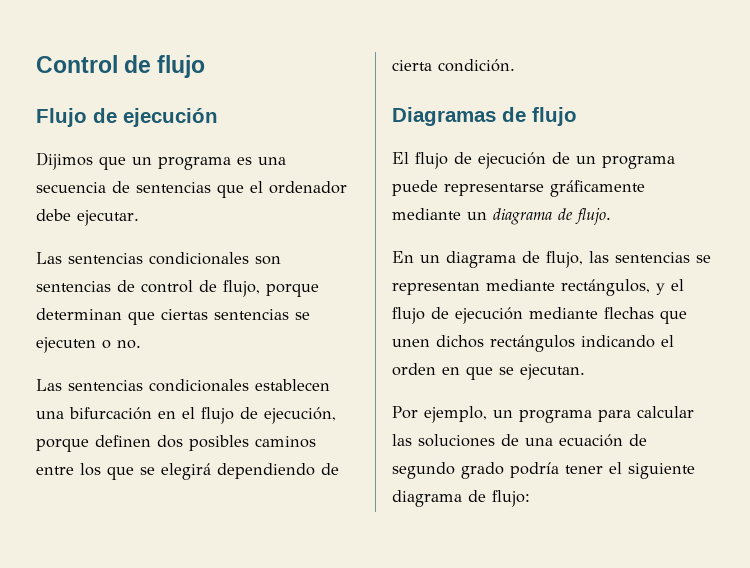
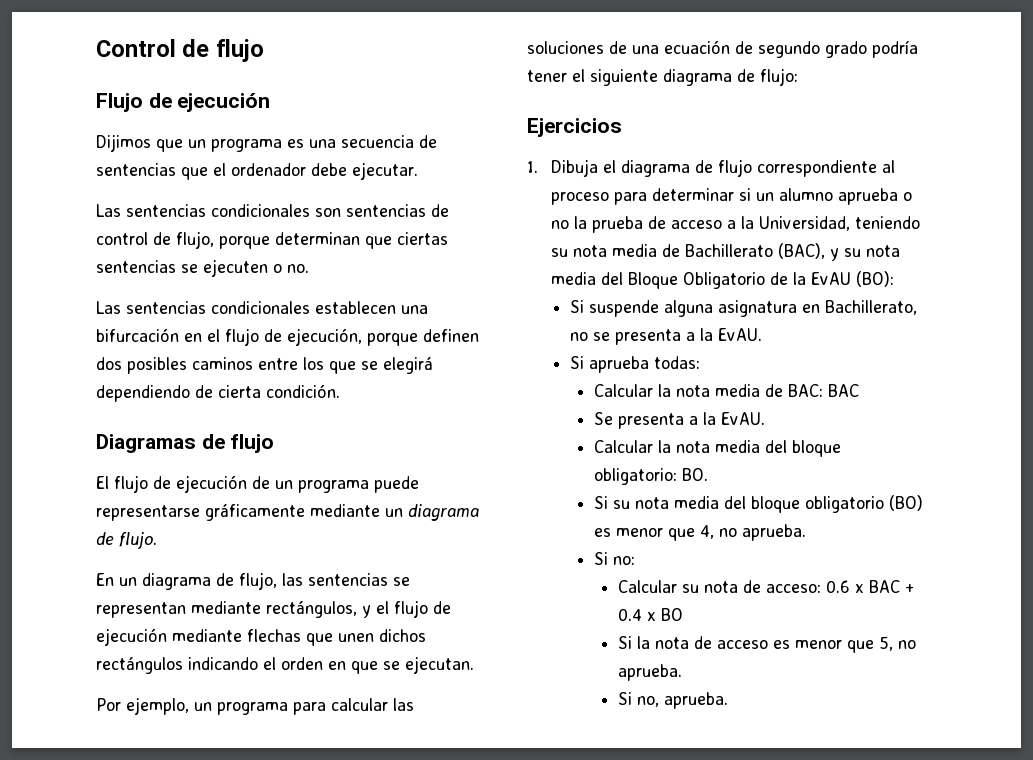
(530, 498) none -> [527,118,622,137] [527,159,895,177] [550,188,912,205] [550,216,920,233] [550,243,900,261] [550,271,894,289] [570,300,918,317] [570,328,763,345] [570,356,701,373] [593,384,859,397] [593,412,765,429] [593,440,841,457] [593,468,708,485] [593,495,923,513] [593,524,806,541] [593,552,635,565] [617,580,914,593] [617,608,683,621] [617,636,916,653] [617,664,682,681] [617,692,728,709] // Ejercicios // 1. Dibuja el diagrama de flujo correspondiente al proceso para determinar si un alumno aprueba o no la prueba de acceso a la Universidad, teniendo su nota media de Bachillerato (BAC), y su nota media del Bloque Obligatorio de la EvAU (BO): // Si suspende alguna asignatura en Bachillerato, no se presenta a la EvAU. // Si aprueba todas: // Calcular la nota media de BAC: BAC // Se presenta a la EvAU. // Calcular la nota media del bloque obligatorio: BO. // Si su nota media del bloque obligatorio (BO) es menor que 4, no aprueba. // Si no: // Calcular su nota de acceso: 0.6 x BAC + 0.4 x BO // Si la nota de acceso es menor que 5, no aprueba. // Si no, aprueba.

